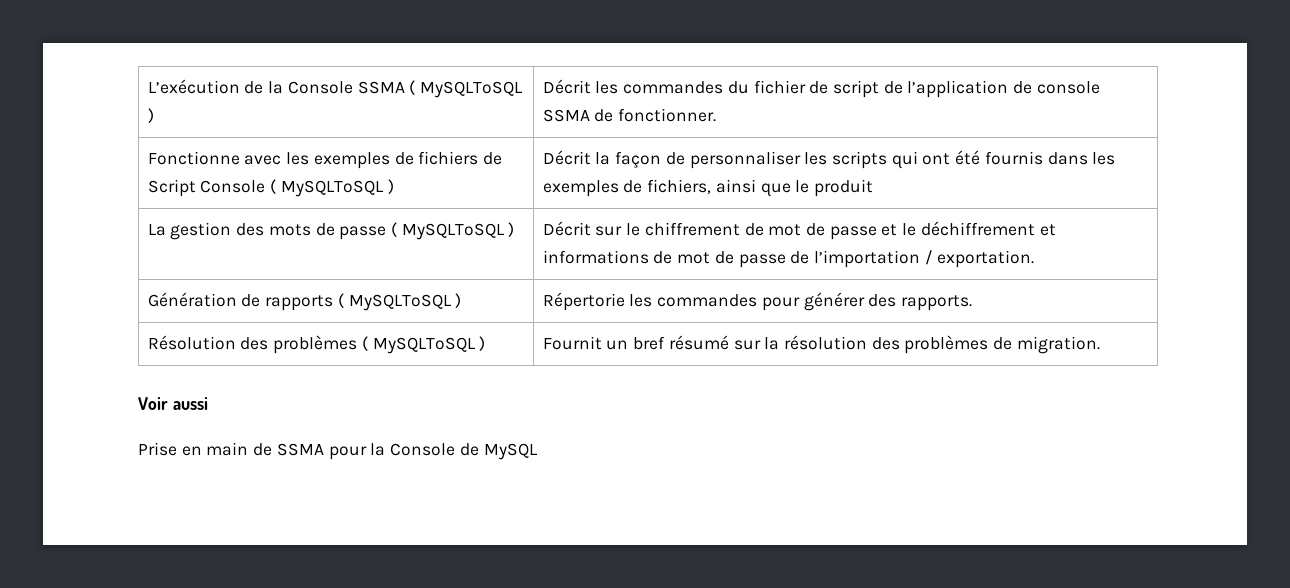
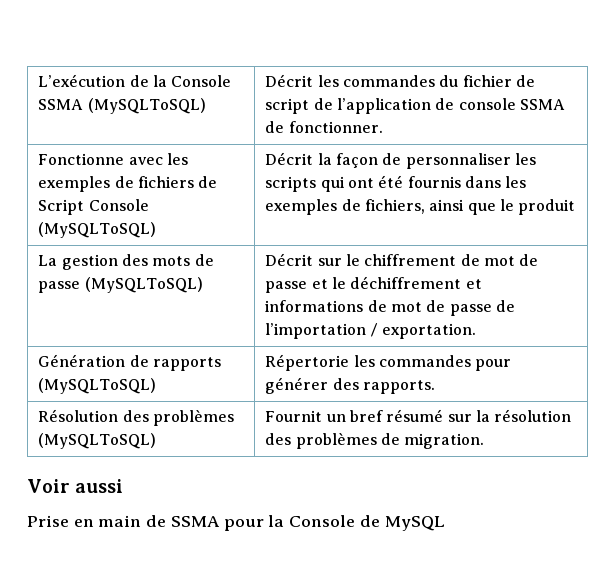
[409,80,524,98] [147,108,154,123] ( MySQLToSQL ) -> [87,98,206,114] (MySQLToSQL)
[270,179,394,197] ( MySQLToSQL ) -> [38,222,157,238] (MySQLToSQL)
[391,222,515,240] ( MySQLToSQL ) -> [84,277,203,293] (MySQLToSQL)
[337,293,462,311] ( MySQLToSQL ) -> [38,378,157,394] (MySQLToSQL)
[361,336,486,354] ( MySQLToSQL ) -> [38,433,157,449] (MySQLToSQL)

